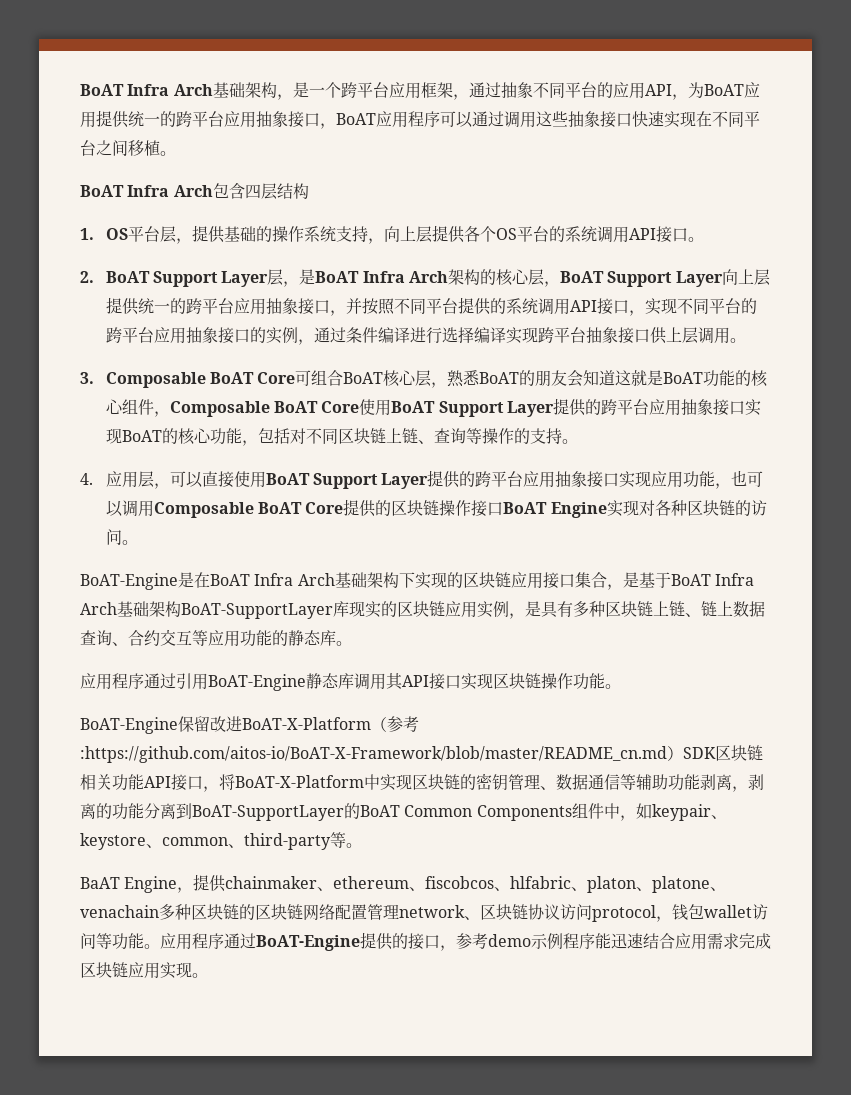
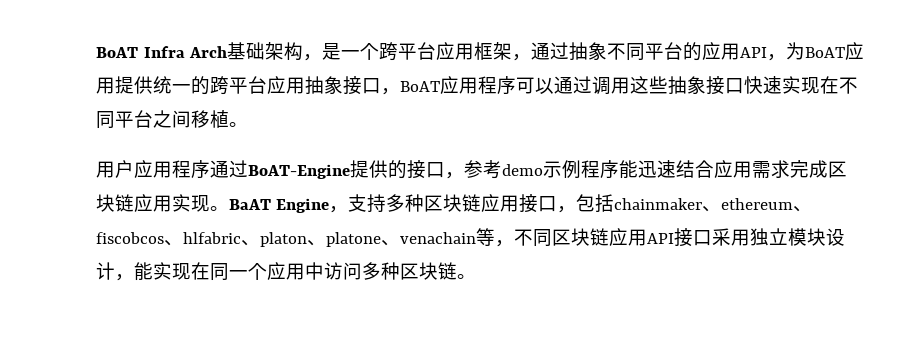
[80,183,309,200] [80,225,704,244] [80,269,770,287] [105,297,757,316] [105,327,746,345] [80,370,769,388] [105,398,761,417] [105,428,578,446] [80,470,764,489] [105,499,767,518] [105,529,138,545] [80,572,754,590] [80,601,765,619] [80,629,352,647] [80,673,621,691] [80,716,419,734] [80,745,763,763] [80,773,764,792] [80,803,727,821] [80,832,362,850] [80,874,727,893] [80,904,768,922] [80,933,160,950] BoAT Infra Arch包含四层结构 // 1. OS平台层，提供基础的操作系统支持，向上层提供各个OS平台的系统调用API接口。 // 2. BoAT Support Layer层，是BoAT Infra Arch架构的核心层，BoAT Support Layer向上层提供统一的跨平台应用抽象接口，并按照不同平台提供的系统调用API接口，实现不同平台的跨平台应用抽象接口的实例，通过条件编译进行选择编译实现跨平台抽象接口供上层调用。 // 3. Composable BoAT Core可组合BoAT核心层，熟悉BoAT的朋友会知道这就是BoAT功能的核心组件，Composable BoAT Core使用BoAT Support Layer提供的跨平台应用抽象接口实现BoAT的核心功能，包括对不同区块链上链、查询等操作的支持。 // 4.应用层，可以直接使用BoAT Support Layer提供的跨平台应用抽象接口实现应用功能，也可以调用Composable BoAT Core提供的区块链操作接口BoAT Engine实现对各种区块链的访问。 // BoAT-Engine是在BoAT Infra Arch基础架构下实现的区块链应用接口集合，是基于BoAT Infra Arch基础架构BoAT-SupportLayer库现实的区块链应用实例，是具有多种区块链上链、链上数据查询、合约交互等应用功能的静态库。 // 应用程序通过引用BoAT-Engine静态库调用其API接口实现区块链操作功能。 // BoAT-Engine保留改进BoAT-X-Platform（参考:https://github.com/aitos-io/BoAT-X-Framework/blob/master/README_cn.md）SDK区块链相关功能API接口，将BoAT-X-Platform中实现区块链的密钥管理、数据通信等辅助功能剥离，剥离的功能分离到BoAT-SupportLayer的BoAT Common Components组件中，如keypair、keystore、common、third-party等。 // BaAT Engine，提供chainmaker、ethereum、fiscobcos、hlfabric、platon、platone、venachain多种区块链的区块链网络配置管理network、区块链协议访问protocol，钱包wallet访问等功能。 -> [96,160,134,178] 用户
(208, 975) none -> [229,194,812,213] [96,228,845,247] [96,262,476,281] BaAT Engine，支持多种区块链应用接口，包括chainmaker、ethereum、fiscobcos、hlfabric、platon、platone、venachain等，不同区块链应用API接口采用独立模块设计，能实现在同一个应用中访问多种区块链。

